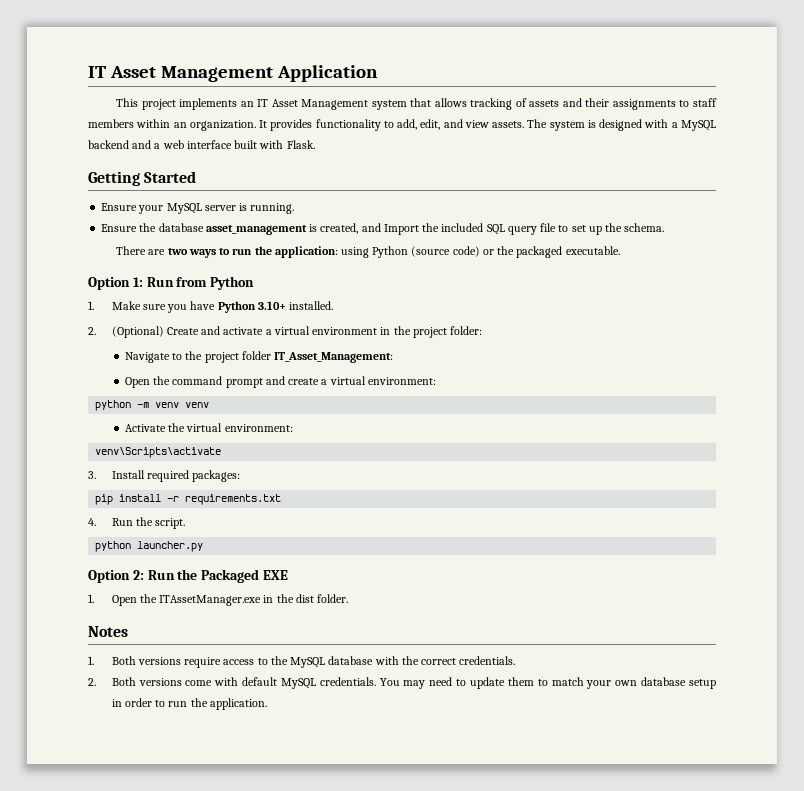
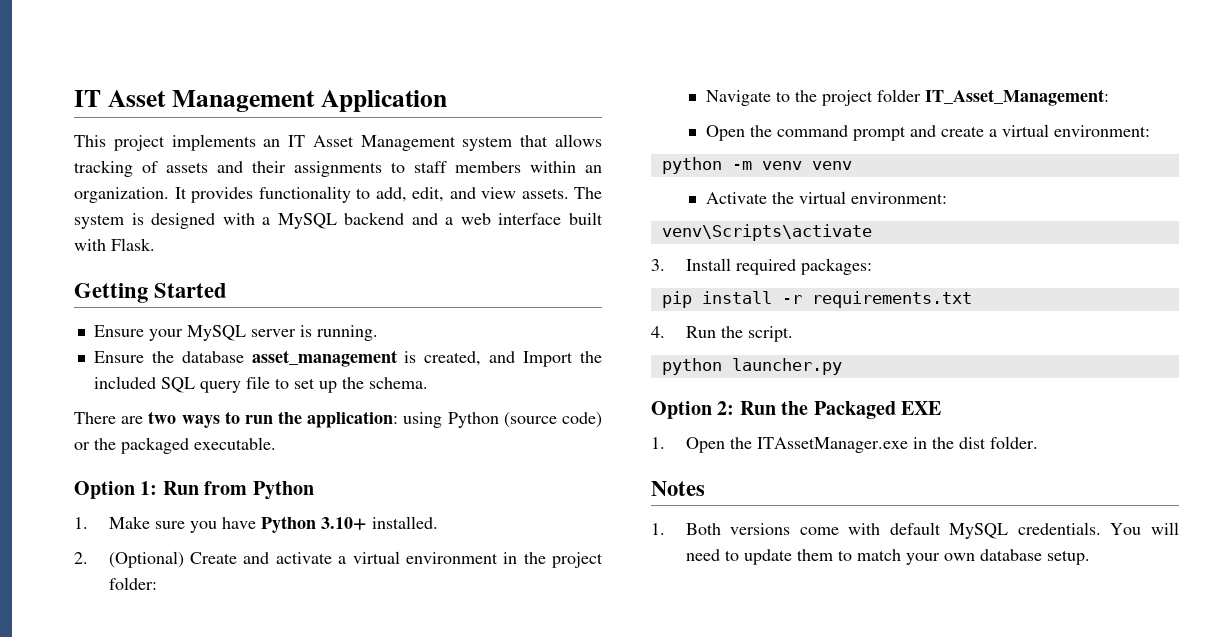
[184,656,516,668] [88,677,182,686] require access to the MySQL database with the correct credentials. // 2. Both versions -> (791, 529) none
[403,680,426,689] may -> [1151,522,1179,535] will
[689,679,716,689] [111,698,267,710] setup in order to run the application. -> [1046,550,1090,565] setup.

